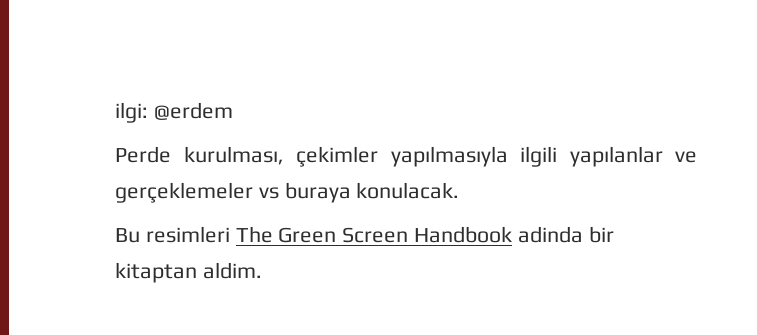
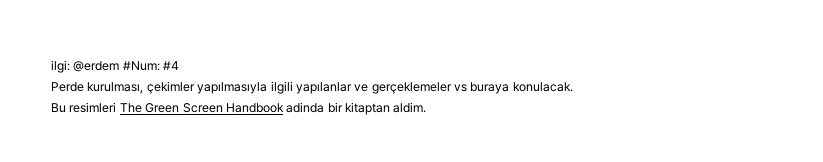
(233, 111) none -> [122,61,180,71] #Num: #4

